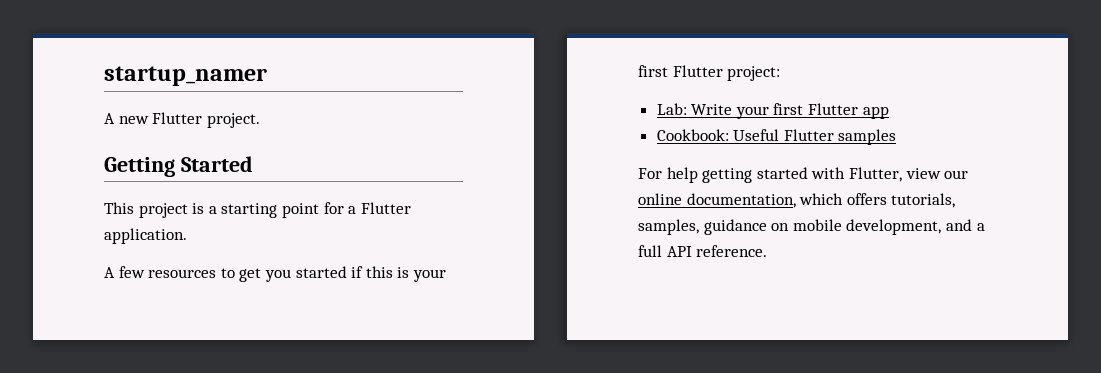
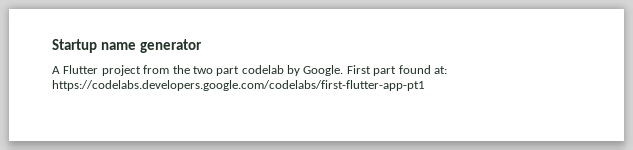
[104,66,267,86] [104,112,260,128] [104,156,253,177] [104,202,411,218] [104,228,187,244] [104,266,446,282] [638,65,781,81] [656,103,889,119] [656,129,897,145] [638,167,969,183] [638,193,956,208] [638,219,985,235] [638,245,768,257] startup_namer // A new Flutter project. // Getting Started // This project is a starting point for a Flutter application. // A few resources to get you started if this is your first Flutter project: // Lab: Write your first Flutter app // Cookbook: Useful Flutter samples // For help getting started with Flutter, view our online documentation, which offers tutorials, samples, guidance on mobile development, and a full API reference. -> [52,39,202,53] [52,65,447,76] [52,80,425,91] Startup name generator // A Flutter project from the two part codelab by Google. First part found at: https://codelabs.developers.google.com/codelabs/first-flutter-app-pt1

